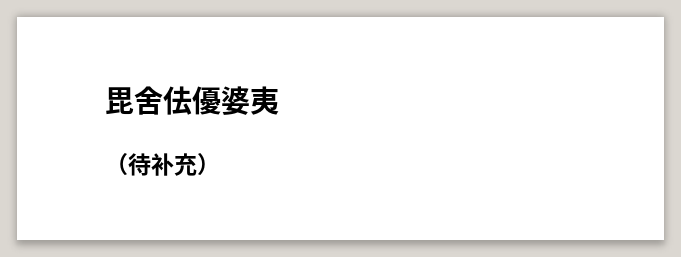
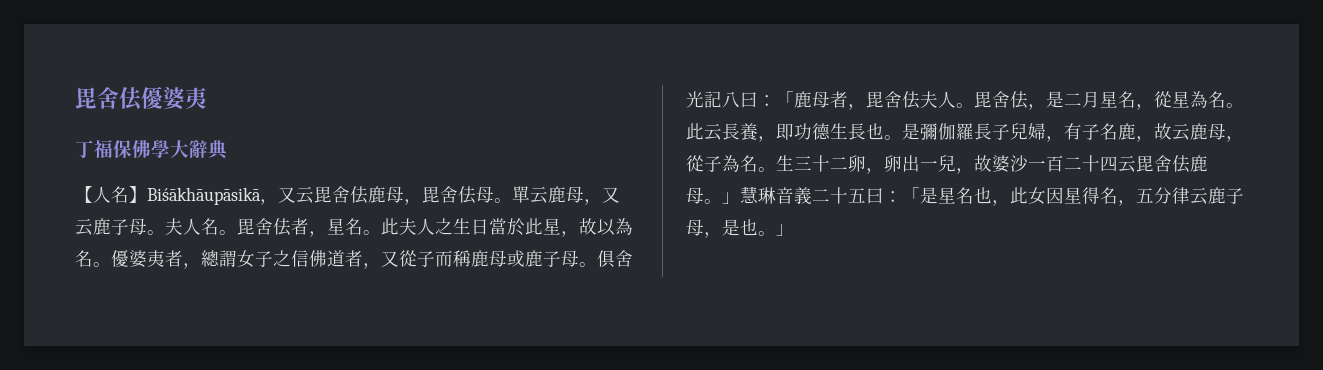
[105,153,220,176] （待补充） -> [75,140,229,160] [75,186,620,205] [75,218,633,237] [75,250,633,269] [686,91,1244,110] [686,123,1244,142] [686,155,1208,174] [686,186,1244,206] [686,219,794,238] 丁福保佛學大辭典 // 【人名】Biśākhāupāsikā，又云毘舍佉鹿母，毘舍佉母。單云鹿母，又云鹿子母。夫人名。毘舍佉者，星名。此夫人之生日當於此星，故以為名。優婆夷者，總謂女子之信佛道者，又從子而稱鹿母或鹿子母。俱舍光記八曰：「鹿母者，毘舍佉夫人。毘舍佉，是二月星名，從星為名。此云長養，即功德生長也。是彌伽羅長子兒婦，有子名鹿，故云鹿母，從子為名。生三十二卵，卵出一兒，故婆沙一百二十四云毘舍佉鹿母。」慧琳音義二十五曰：「是星名也，此女因星得名，五分律云鹿子母，是也。」

